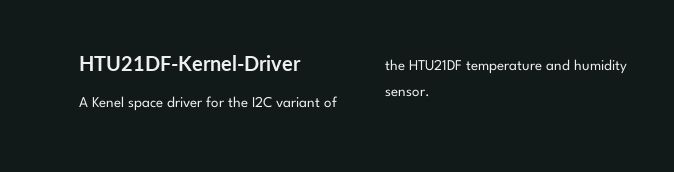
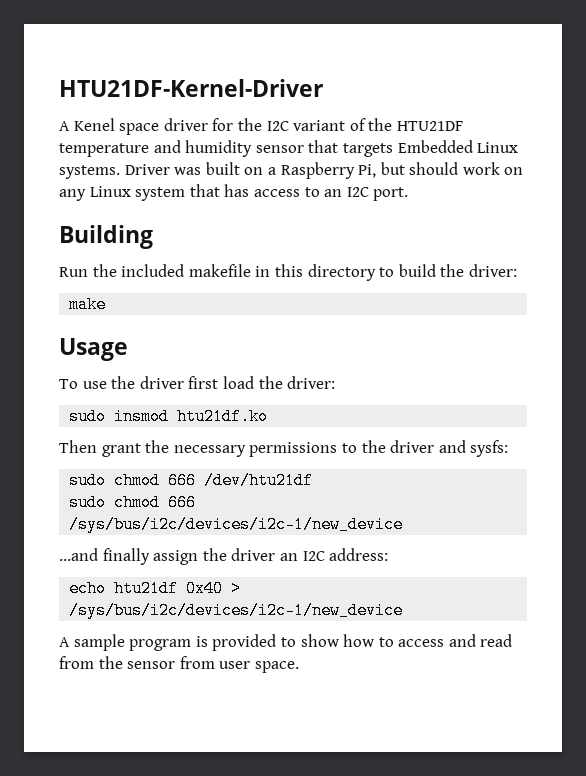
[385,89,430,97] sensor. -> [255,140,519,157] [59,162,524,179] [59,184,409,201] [59,225,153,249] [59,264,517,281] [69,296,107,313] [59,338,128,361] [59,376,336,389] [69,408,269,425] [59,440,509,457] [69,472,314,489] [69,494,197,511] [69,516,404,533] [59,548,389,565] [69,580,242,597] [69,602,404,619] [59,634,513,651] [59,656,299,673] sensor that targets Embedded Linux systems. Driver was built on a Raspberry Pi, but should work on any Linux system that has access to an I2C port. // Building // Run the included makefile in this directory to build the driver: // make // Usage // To use the driver first load the driver: // sudo insmod htu21df.ko // Then grant the necessary permissions to the driver and sysfs: // sudo chmod 666 /dev/htu21df // sudo chmod 666 /sys/bus/i2c/devices/i2c-1/new_device // ...and finally assign the driver an I2C address: // echo htu21df 0x40 > /sys/bus/i2c/devices/i2c-1/new_device // A sample program is provided to show how to access and read from the sensor from user space.

